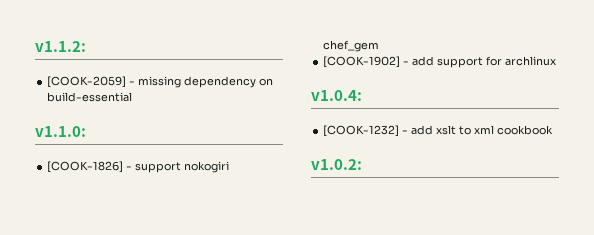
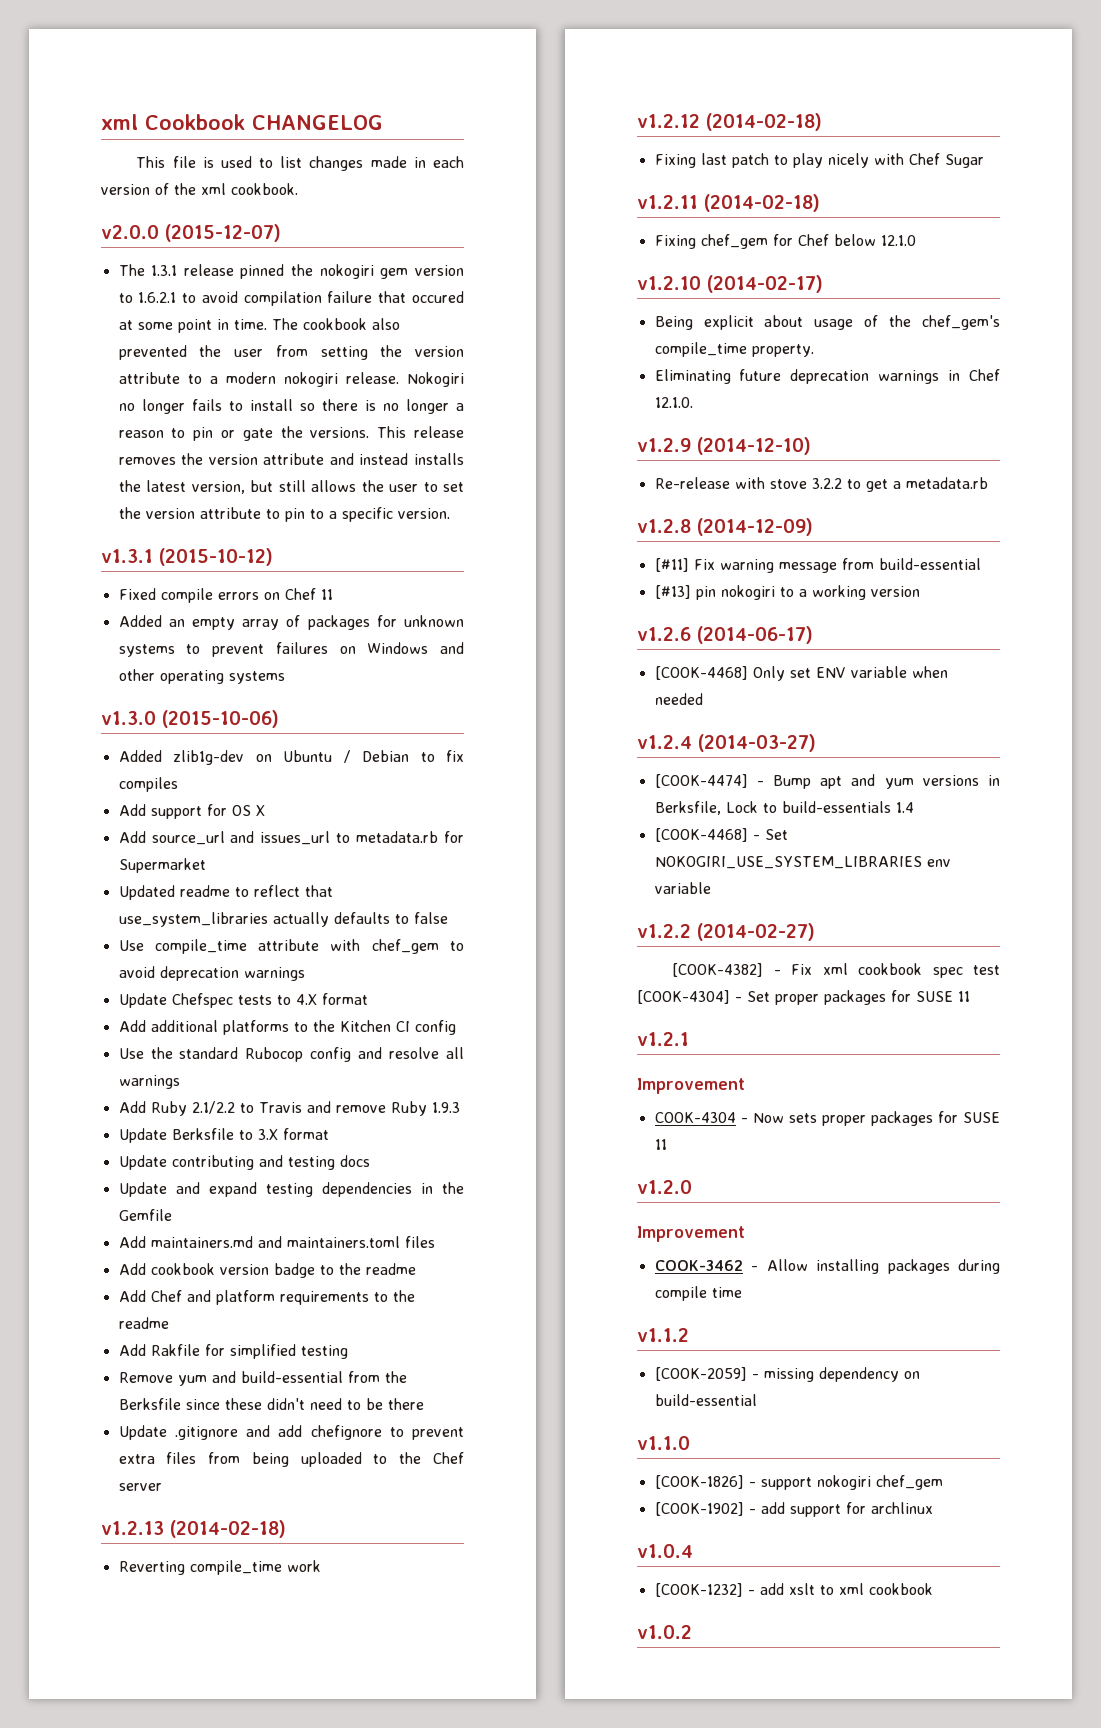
[35,41,86,52] v1.1.2: -> [101,114,383,130] [136,156,465,171] [101,183,298,195] [101,224,281,242] [118,264,464,279] [118,291,464,306] [118,318,400,333] [118,345,464,360] [118,372,464,387] [118,399,464,414] [118,426,465,441] [118,453,464,465] [118,480,464,494] [118,507,450,522] [101,548,273,566] [118,588,333,603] [118,615,464,630] [118,642,464,657] [118,669,285,684] [101,710,279,728] [118,750,464,765] [118,777,178,792] [118,804,265,819] [118,831,464,845] [118,858,206,873] [118,885,333,900] [118,912,448,927] [118,939,464,954] [118,966,305,981] [118,993,368,1008] [118,1020,456,1035] [118,1047,464,1062] [118,1075,180,1089] [118,1101,460,1116] [118,1128,329,1143] [118,1155,370,1170] [118,1182,464,1197] [118,1209,172,1221] [118,1236,435,1248] [118,1263,416,1278] [118,1290,415,1305] [118,1317,169,1329] [118,1344,348,1359] [118,1371,407,1386] [118,1398,424,1410] [118,1425,464,1440] [118,1452,464,1467] [118,1483,162,1491] [101,1520,286,1538] [118,1560,321,1575] [637,113,822,131] [654,153,984,168] [637,194,820,212] [654,234,916,249] [637,275,823,293] [654,315,1000,330] [654,342,814,357] [654,369,1000,384] [654,397,693,408] [637,437,811,455] [654,477,988,492] [637,518,813,536] [654,558,981,573] [654,585,920,600] [637,626,813,644] [654,666,948,681] [654,693,703,705] [637,734,816,752] [654,774,1000,789] [654,801,914,815] [654,828,788,842] [654,856,951,869] [654,882,711,894] [637,923,815,941] [672,963,1000,978] [637,990,970,1005] [637,1032,689,1046] [637,1078,745,1094] [654,1111,1000,1126] [654,1139,667,1150] [637,1180,692,1194] [637,1226,745,1242] [654,1259,1000,1274] [654,1286,742,1301] [637,1328,689,1342] xml Cookbook CHANGELOG // This file is used to list changes made in each version of the xml cookbook. // v2.0.0 (2015-12-07) // The 1.3.1 release pinned the nokogiri gem version to 1.6.2.1 to avoid compilation failure that occured at some point in time. The cookbook also prevented the user from setting the version attribute to a modern nokogiri release. Nokogiri no longer fails to install so there is no longer a reason to pin or gate the versions. This release removes the version attribute and instead installs the latest version, but still allows the user to set the version attribute to pin to a specific version. // v1.3.1 (2015-10-12) // Fixed compile errors on Chef 11 // Added an empty array of packages for unknown systems to prevent failures on Windows and other operating systems // v1.3.0 (2015-10-06) // Added zlib1g-dev on Ubuntu / Debian to fix compiles // Add support for OS X // Add source_url and issues_url to metadata.rb for Supermarket // Updated readme to reflect that use_system_libraries actually defaults to false // Use compile_time attribute with chef_gem to avoid deprecation warnings // Update Chefspec tests to 4.X format // Add additional platforms to the Kitchen CI config // Use the standard Rubocop config and resolve all warnings // Add Ruby 2.1/2.2 to Travis and remove Ruby 1.9.3 // Update Berksfile to 3.X format // Update contributing and testing docs // Update and expand testing dependencies in the Gemfile // Add maintainers.md and maintainers.toml files // Add cookbook version badge to the readme // Add Chef and platform requirements to the readme // Add Rakfile for simplified testing // Remove yum and build-essential from the Berksfile since these didn't need to be there // Update .gitignore and add chefignore to prevent extra files from being uploaded to the Chef server // v1.2.13 (2014-02-18) // Reverting compile_time work // v1.2.12 (2014-02-18) // Fixing last patch to play nicely with Chef Sugar // v1.2.11 (2014-02-18) // Fixing chef_gem for Chef below 12.1.0 // v1.2.10 (2014-02-17) // Being explicit about usage of the chef_gem's compile_time property. // Eliminating future deprecation warnings in Chef 12.1.0. // v1.2.9 (2014-12-10) // Re-release with stove 3.2.2 to get a metadata.rb // v1.2.8 (2014-12-09) // [#11] Fix warning message from build-essential // [#13] pin nokogiri to a working version // v1.2.6 (2014-06-17) // [COOK-4468] Only set ENV variable when needed // v1.2.4 (2014-03-27) // [COOK-4474] - Bump apt and yum versions in Berksfile, Lock to build-essentials 1.4 // [COOK-4468] - Set NOKOGIRI_USE_SYSTEM_LIBRARIES env variable // v1.2.2 (2014-02-27) // [COOK-4382] - Fix xml cookbook spec test [COOK-4304] - Set proper packages for SUSE 11 // v1.2.1 // Improvement // COOK-4304 - Now sets proper packages for SUSE 11 // v1.2.0 // Improvement // COOK-3462 - Allow installing packages during compile time // v1.1.2
[35,126,86,137] v1.1.0: -> [637,1436,690,1450] v1.1.0
[311,90,362,101] v1.0.4: -> [637,1544,693,1558] v1.0.4
[311,159,362,170] v1.0.2: -> [637,1625,692,1639] v1.0.2

